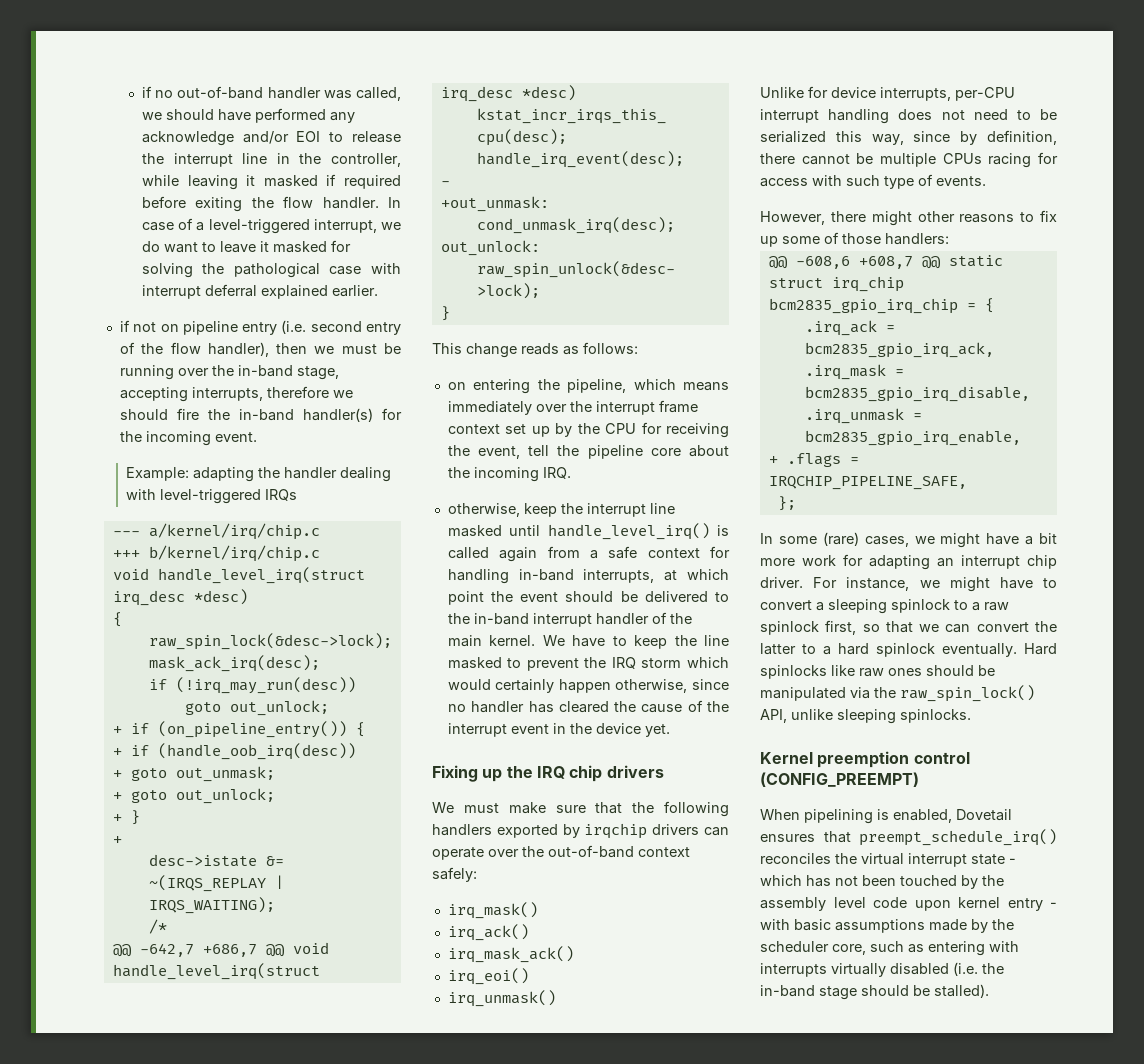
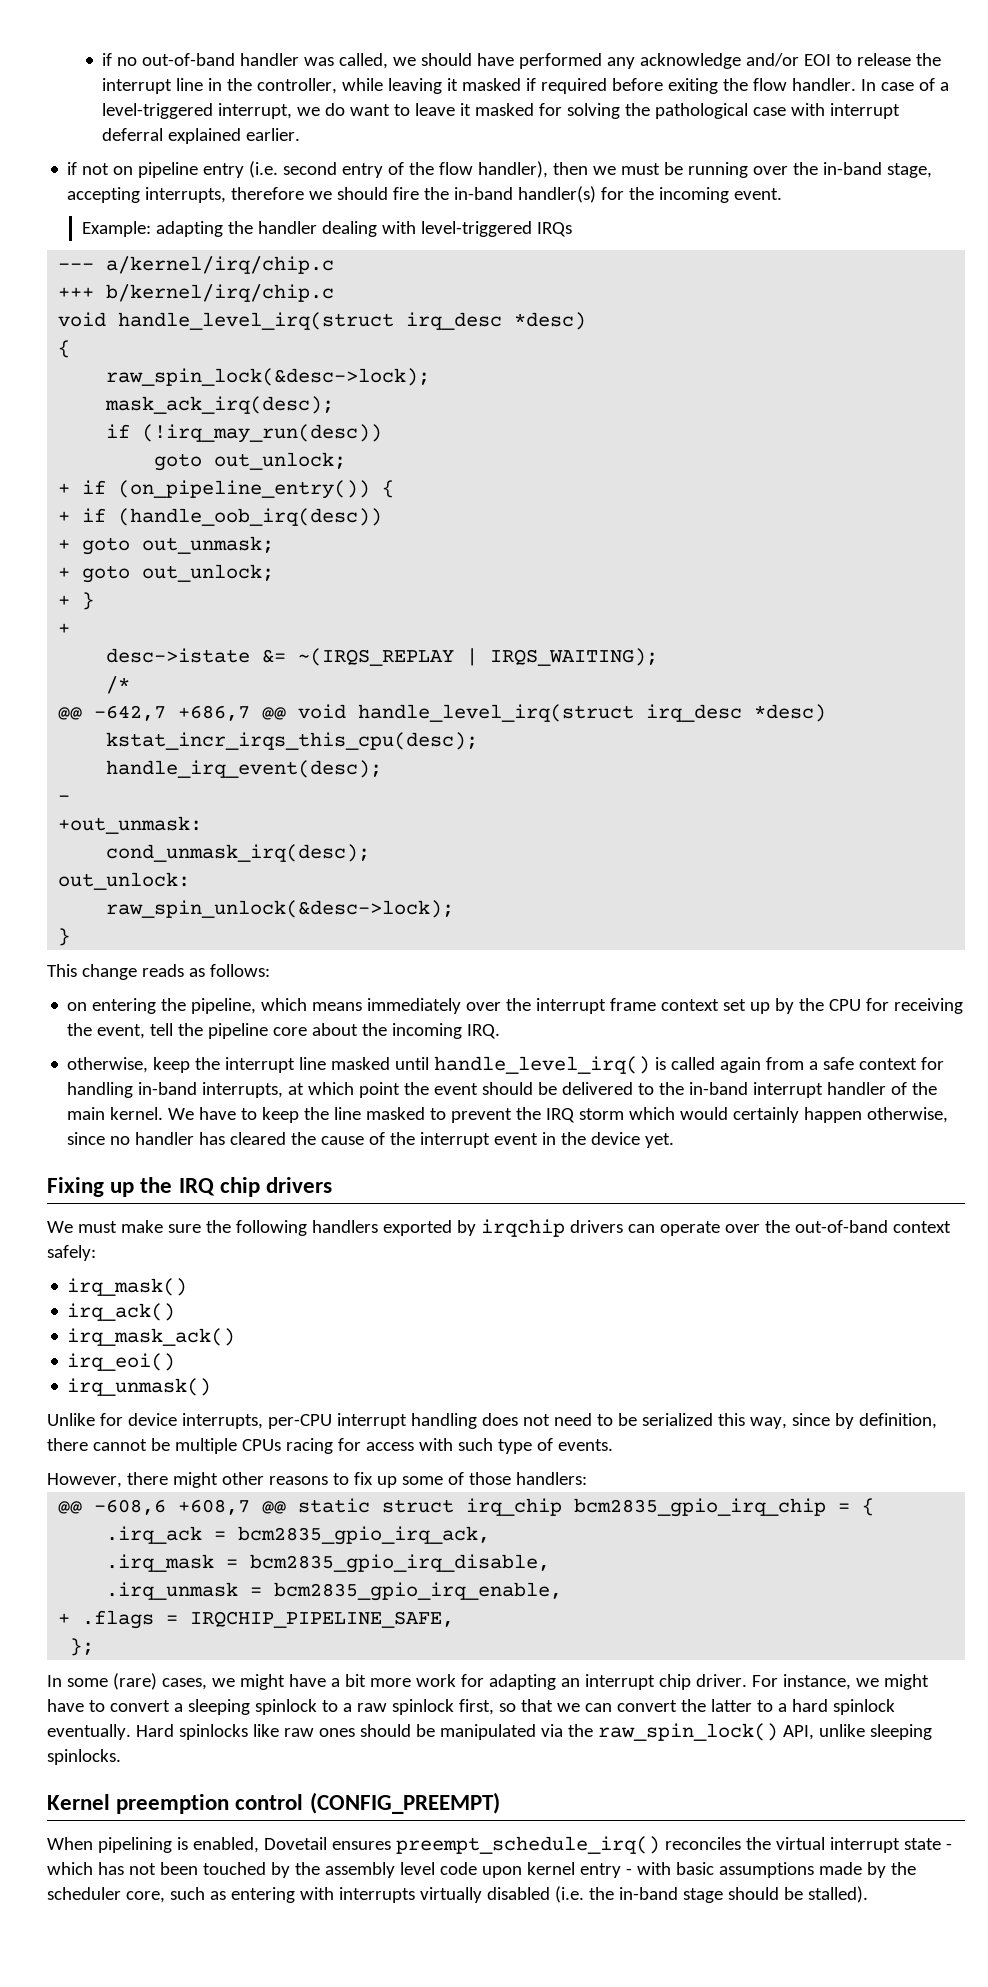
[595,802,623,814] that -> (201, 1228) none
[823,831,851,843] that -> (391, 1845) none

